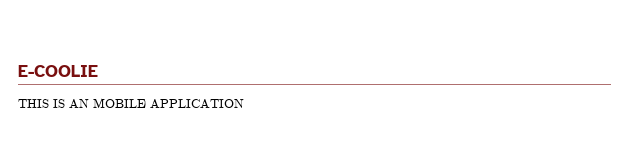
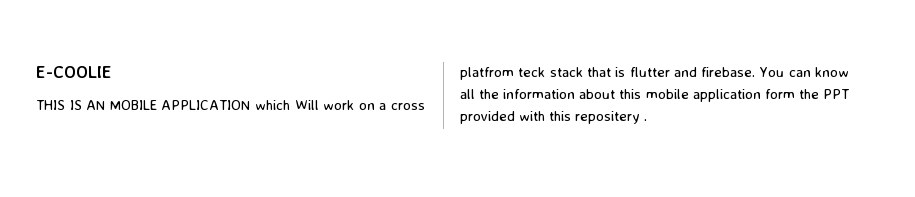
(244, 104) none -> [254,100,426,110] [460,67,849,80] [460,89,849,102] [460,111,647,124] which Will work on a cross platfrom teck stack that is flutter and firebase. You can know all the information about this mobile application form the PPT provided with this repositery .

